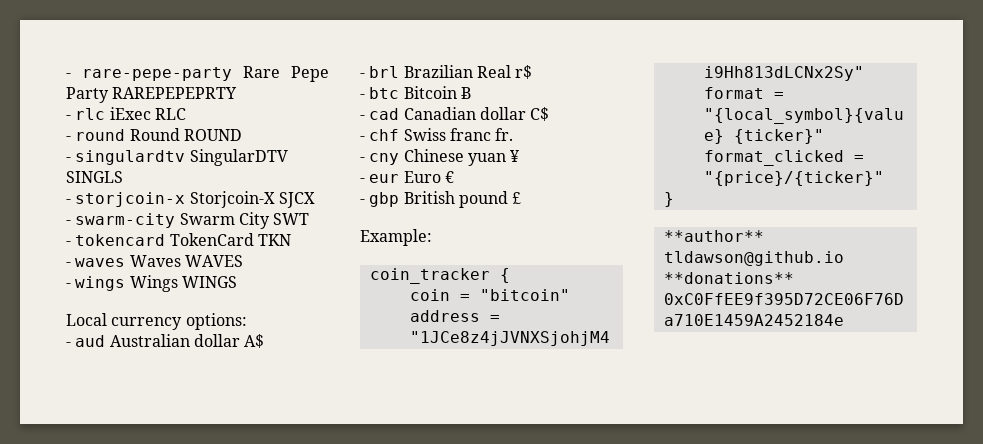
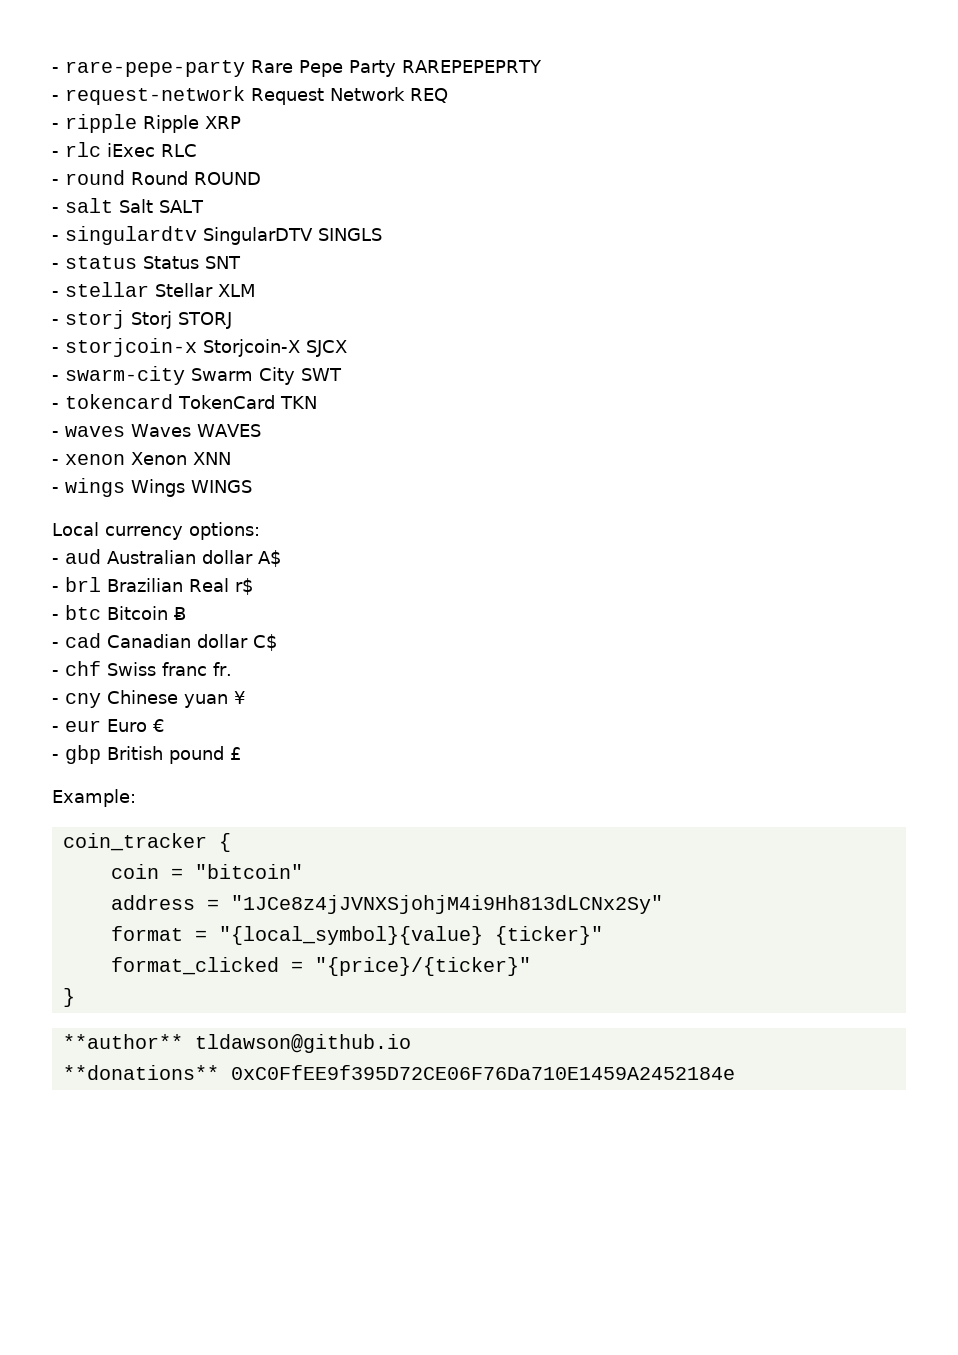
(238, 93) none -> [52,86,448,105] [52,114,241,133] // - request-network Request Network REQ // - ripple Ripple XRP
(242, 135) none -> [52,198,204,213] // - salt Salt SALT
(123, 177) none -> [52,256,241,269] [52,282,256,297] [52,310,232,329] // - status Status SNT // - stellar Stellar XLM // - storj Storj STORJ
(243, 261) none -> [52,452,231,465] // - xenon Xenon XNN

